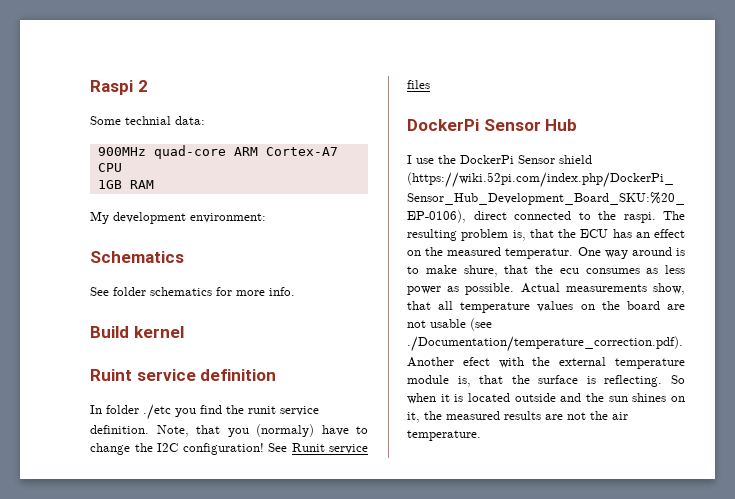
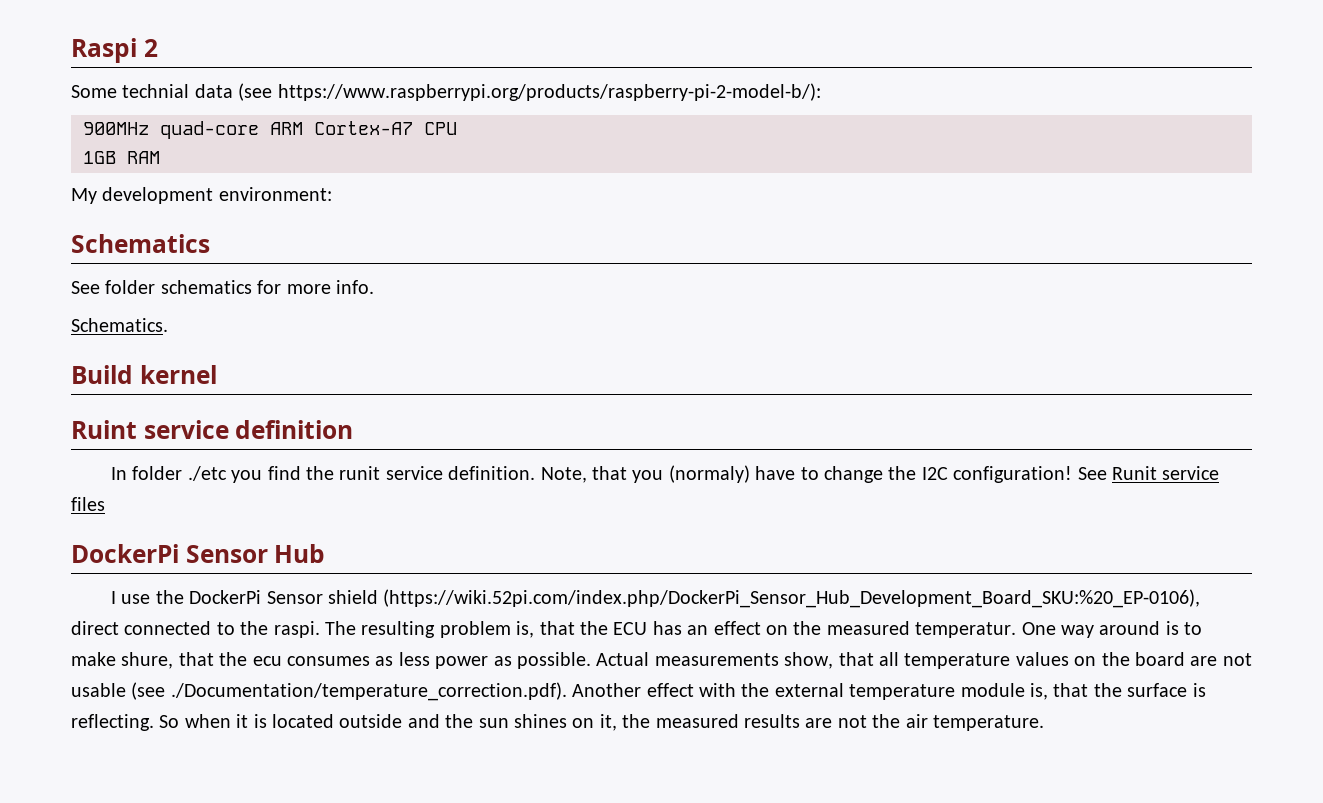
[175,116,205,125] data: -> [194,83,821,101] data (see https://www.raspberrypi.org/products/raspberry-pi-2-model-b/):
(295, 291) none -> [71,318,168,332] // Schematics.
[462,357,490,366] efect -> [646,683,694,697] effect

